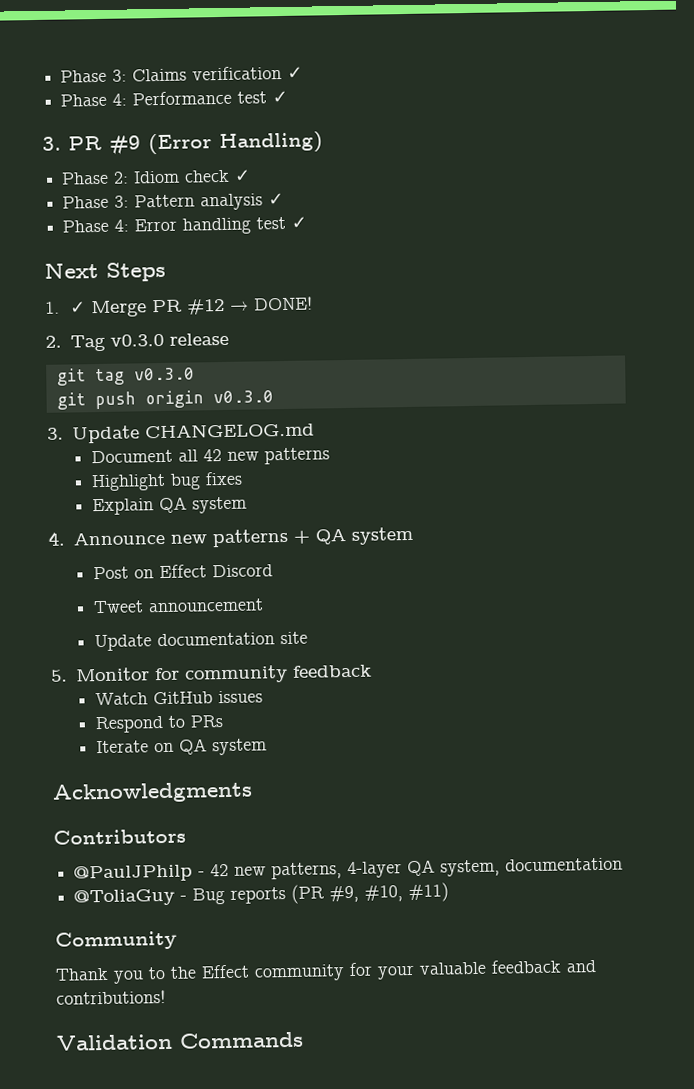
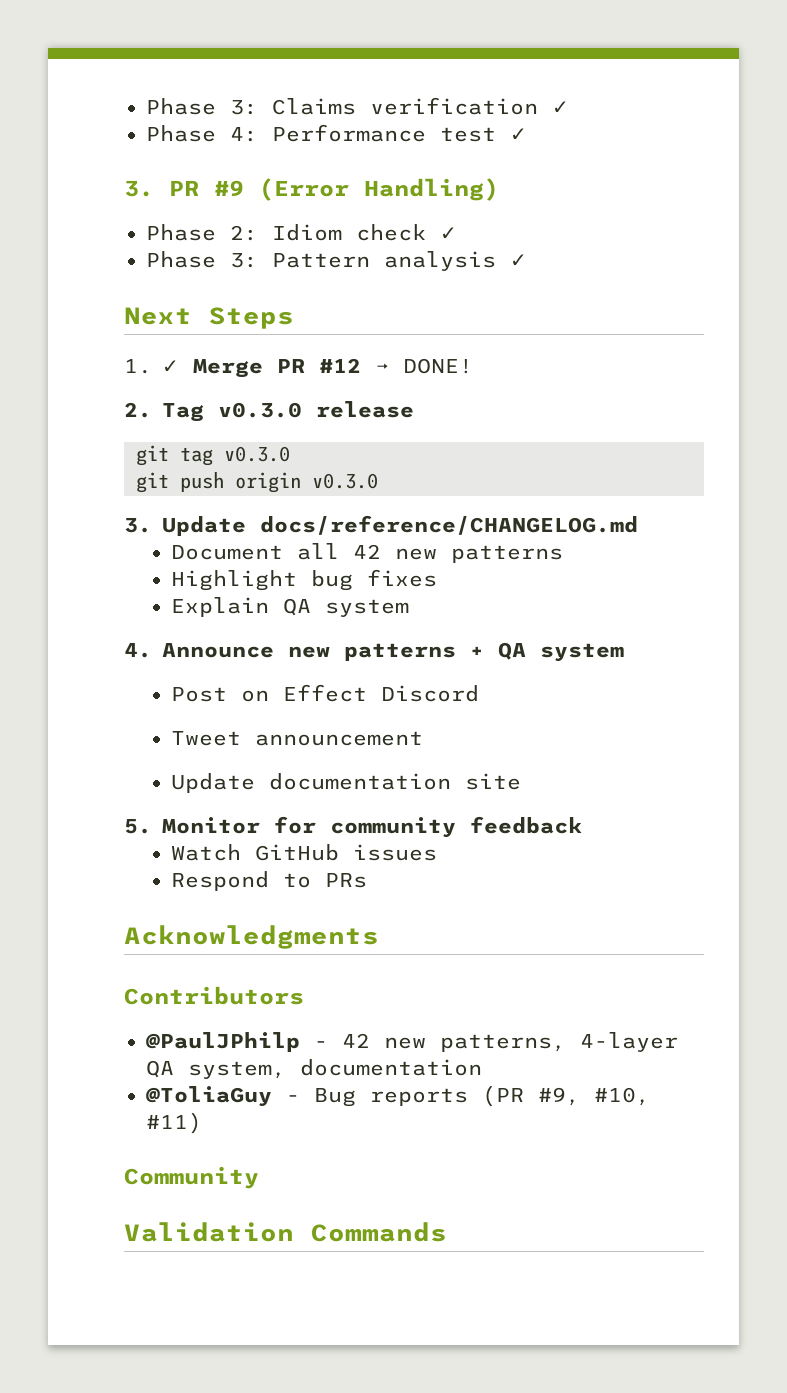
[62,216,308,235] // Phase 4: Error handling test ✓ -> (527, 260) none
[144,422,315,439] CHANGELOG.md -> [260,515,638,535] docs/reference/CHANGELOG.md
[95,738,267,756] // Iterate on QA system -> (368, 880) none
[55,959,596,984] [56,990,166,1005] // Thank you to the Effect community for your valuable feedback and contributions! -> (259, 1177) none

